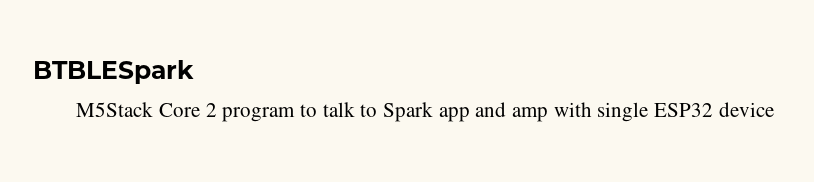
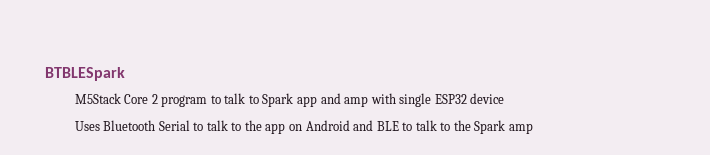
(774, 109) none -> [74,120,533,134] // Uses Bluetooth Serial to talk to the app on Android and BLE to talk to the Spark amp

